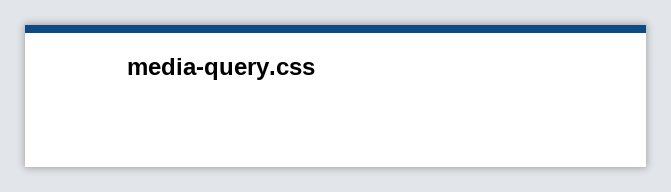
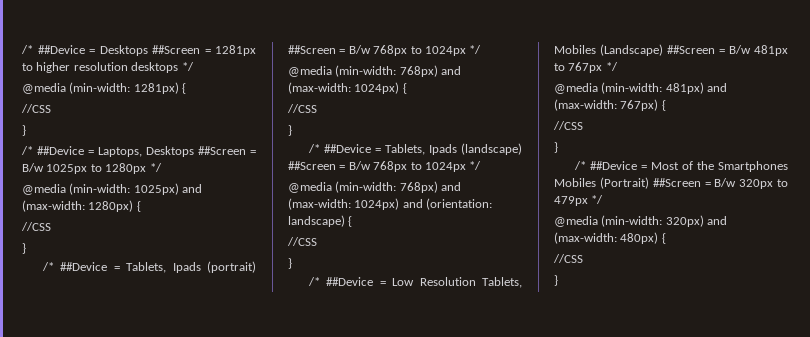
[127,58,315,80] media-query.css -> [21,45,256,56] [22,62,194,73] [22,82,187,94] [21,104,51,113] [22,125,26,136] [21,146,256,157] [22,163,162,174] [22,183,203,195] [22,200,141,212] [21,222,51,231] [22,243,26,254] [42,261,256,273] [288,45,482,56] [288,65,462,77] [288,82,407,94] [287,104,317,113] [288,125,292,136] [308,143,522,155] [288,161,482,172] [288,181,462,193] [288,198,493,210] [288,215,353,227] [287,237,317,246] [288,258,292,269] [308,277,522,288] [554,44,788,56] [554,62,618,73] [554,82,728,94] [554,99,666,111] [553,121,583,130] [554,142,558,153] [574,161,788,172] [554,177,788,189] [554,195,604,206] [554,215,728,227] [554,232,666,244] [553,254,583,263] [554,275,558,286] /* ##Device = Desktops ##Screen = 1281px to higher resolution desktops */ // @media (min-width: 1281px) { // //CSS // } // /* ##Device = Laptops, Desktops ##Screen = B/w 1025px to 1280px */ // @media (min-width: 1025px) and (max-width: 1280px) { // //CSS // } // /* ##Device = Tablets, Ipads (portrait) ##Screen = B/w 768px to 1024px */ // @media (min-width: 768px) and (max-width: 1024px) { // //CSS // } // /* ##Device = Tablets, Ipads (landscape) ##Screen = B/w 768px to 1024px */ // @media (min-width: 768px) and (max-width: 1024px) and (orientation: landscape) { // //CSS // } // /* ##Device = Low Resolution Tablets, Mobiles (Landscape) ##Screen = B/w 481px to 767px */ // @media (min-width: 481px) and (max-width: 767px) { // //CSS // } // /* ##Device = Most of the Smartphones Mobiles (Portrait) ##Screen = B/w 320px to 479px */ // @media (min-width: 320px) and (max-width: 480px) { // //CSS // }

